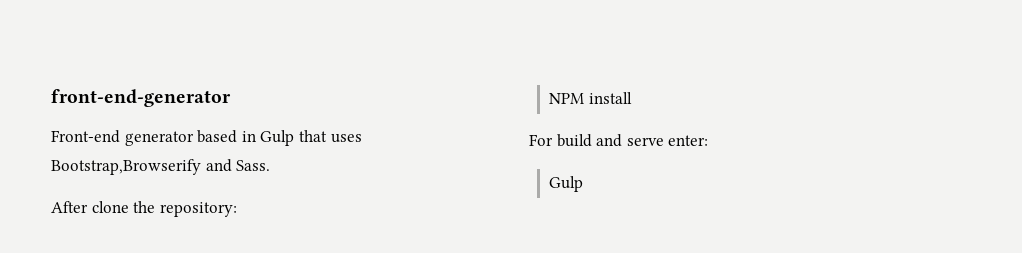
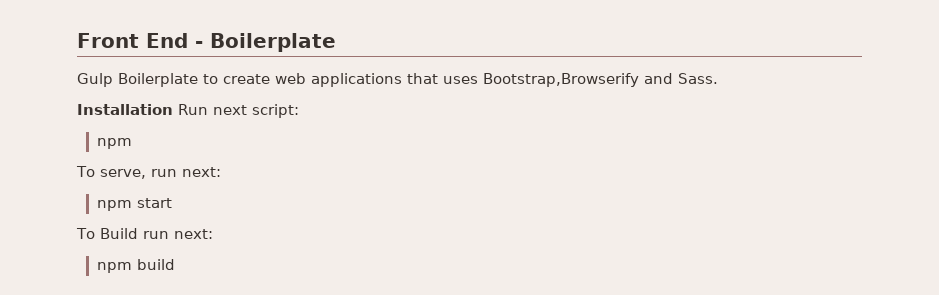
[51,89,231,107] [51,130,295,146] front-end-generator // Front-end generator based in Gulp -> [77,33,336,52] [77,73,402,87] Front End - Boilerplate // Gulp Boilerplate to create web applications
[51,201,237,217] [549,92,632,104] [529,134,709,147] [549,176,584,192] After clone the repository: // NPM install // For build and serve enter: // Gulp -> [77,104,299,118] [96,138,132,149] [76,166,221,179] [96,198,172,211] [76,228,213,239] [96,259,175,273] Installation Run next script: // npm // To serve, run next: // npm start // To Build run next: // npm build

